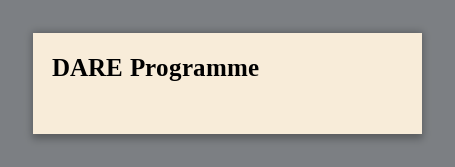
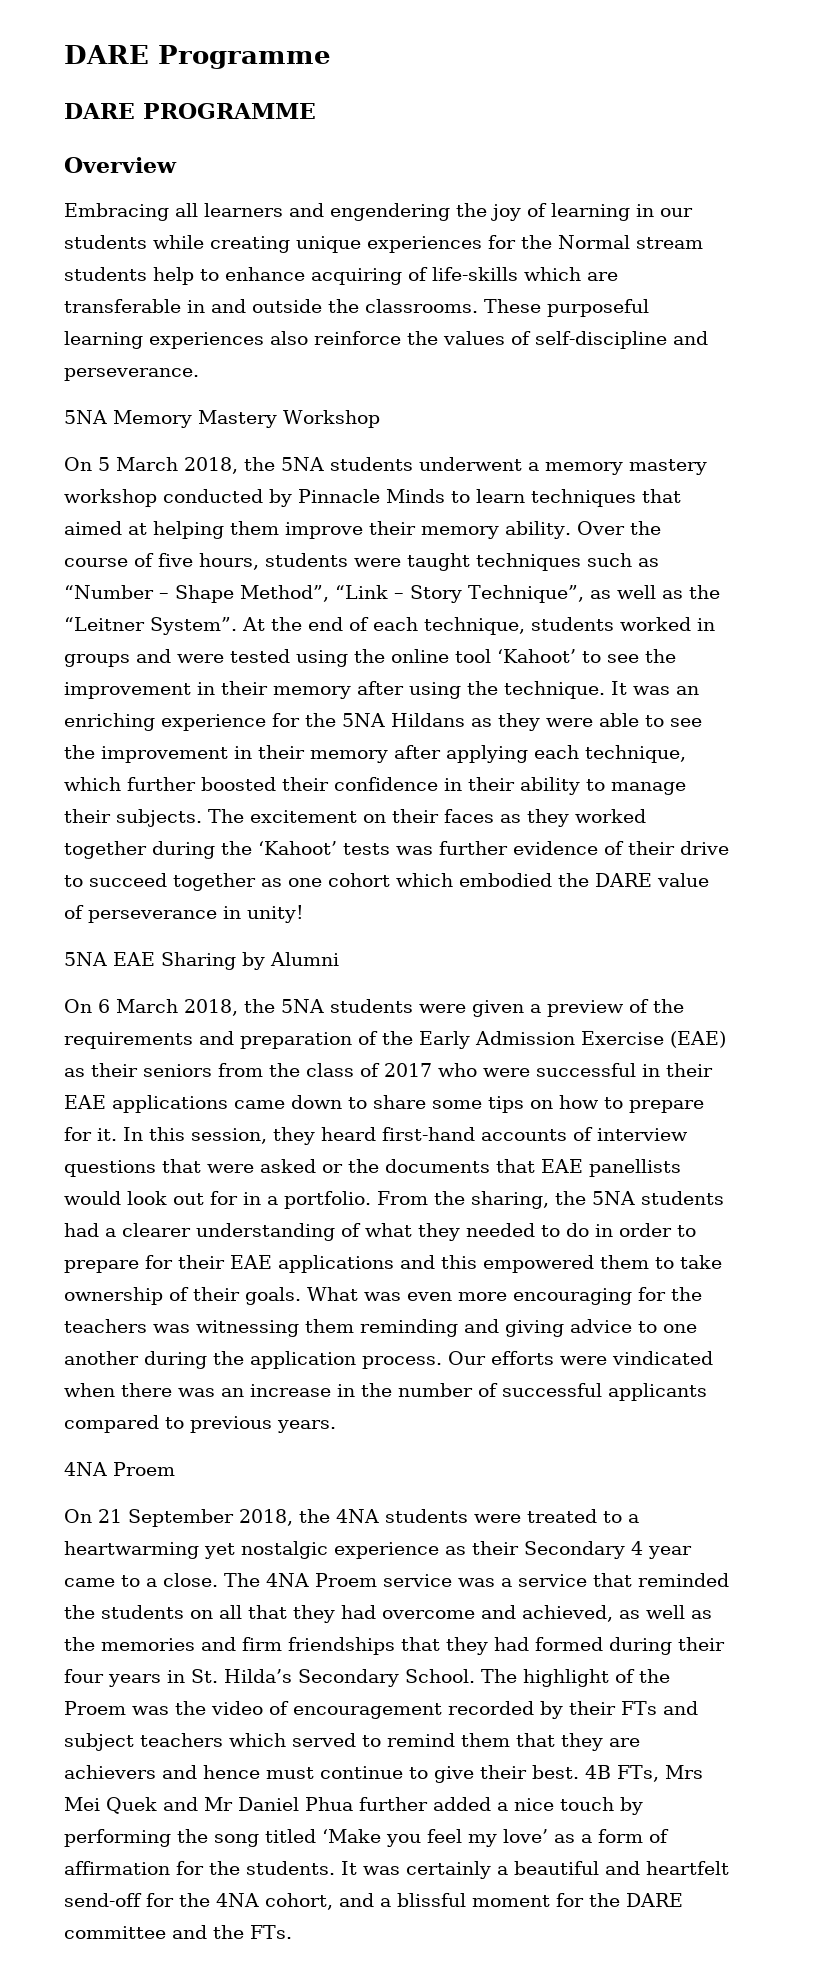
(259, 70) none -> [64,103,316,119] [64,157,177,173] [64,203,693,221] [64,235,703,253] [64,267,618,285] [64,299,649,317] [64,331,708,349] [64,368,199,381] [64,410,380,428] [64,457,707,475] [64,489,681,507] [64,521,661,539] [64,553,659,571] [64,585,720,603] [64,617,715,635] [64,649,676,667] [64,681,699,699] [64,713,702,731] [64,745,686,763] [64,777,686,795] [64,809,646,827] [64,841,729,859] [64,873,709,891] [64,905,304,923] [64,952,339,970] [64,999,684,1017] [64,1031,726,1049] [64,1063,713,1077] [64,1095,704,1113] [64,1127,688,1145] [64,1159,681,1177] [64,1191,724,1209] [64,1223,696,1241] [64,1255,722,1273] [64,1287,702,1305] [64,1319,697,1337] [64,1351,713,1369] [64,1383,707,1401] [64,1415,336,1433] [64,1462,175,1476] [64,1509,639,1527] [64,1541,692,1559] [64,1573,729,1587] [64,1605,712,1623] [64,1637,725,1655] [64,1669,670,1687] [64,1701,698,1719] [64,1733,640,1751] [64,1765,703,1783] [64,1797,643,1815] [64,1829,669,1847] [64,1861,729,1879] [64,1893,683,1910] [64,1925,292,1939] // DARE PROGRAMME // Overview // Embracing all learners and engendering the joy of learning in our students while creating unique experiences for the Normal stream students help to enhance acquiring of life-skills which are transferable in and outside the classrooms. These purposeful learning experiences also reinforce the values of self-discipline and perseverance. // 5NA Memory Mastery Workshop // On 5 March 2018, the 5NA students underwent a memory mastery workshop conducted by Pinnacle Minds to learn techniques that aimed at helping them improve their memory ability. Over the course of five hours, students were taught techniques such as “Number – Shape Method”, “Link – Story Technique”, as well as the “Leitner System”. At the end of each technique, students worked in groups and were tested using the online tool ‘Kahoot’ to see the improvement in their memory after using the technique. It was an enriching experience for the 5NA Hildans as they were able to see the improvement in their memory after applying each technique, which further boosted their confidence in their ability to manage their subjects. The excitement on their faces as they worked together during the ‘Kahoot’ tests was further evidence of their drive to succeed together as one cohort which embodied the DARE value of perseverance in unity! // 5NA EAE Sharing by Alumni // On 6 March 2018, the 5NA students were given a preview of the requirements and preparation of the Early Admission Exercise (EAE) as their seniors from the class of 2017 who were successful in their EAE applications came down to share some tips on how to prepare for it. In this session, they heard first-hand accounts of interview questions that were asked or the documents that EAE panellists would look out for in a portfolio. From the sharing, the 5NA students had a clearer understanding of what they needed to do in order to prepare for their EAE applications and this empowered them to take ownership of their goals. What was even more encouraging for the teachers was witnessing them reminding and giving advice to one another during the application process. Our efforts were vindicated when there was an increase in the number of successful applicants compared to previous years. // 4NA Proem // On 21 September 2018, the 4NA students were treated to a heartwarming yet nostalgic experience as their Secondary 4 year came to a close. The 4NA Proem service was a service that reminded the students on all that they had overcome and achieved, as well as the memories and firm friendships that they had formed during their four years in St. Hilda’s Secondary School. The highlight of the Proem was the video of encouragement recorded by their FTs and subject teachers which served to remind them that they are achievers and hence must continue to give their best. 4B FTs, Mrs Mei Quek and Mr Daniel Phua further added a nice touch by performing the song titled ‘Make you feel my love’ as a form of affirmation for the students. It was certainly a beautiful and heartfelt send-off for the 4NA cohort, and a blissful moment for the DARE committee and the FTs.

